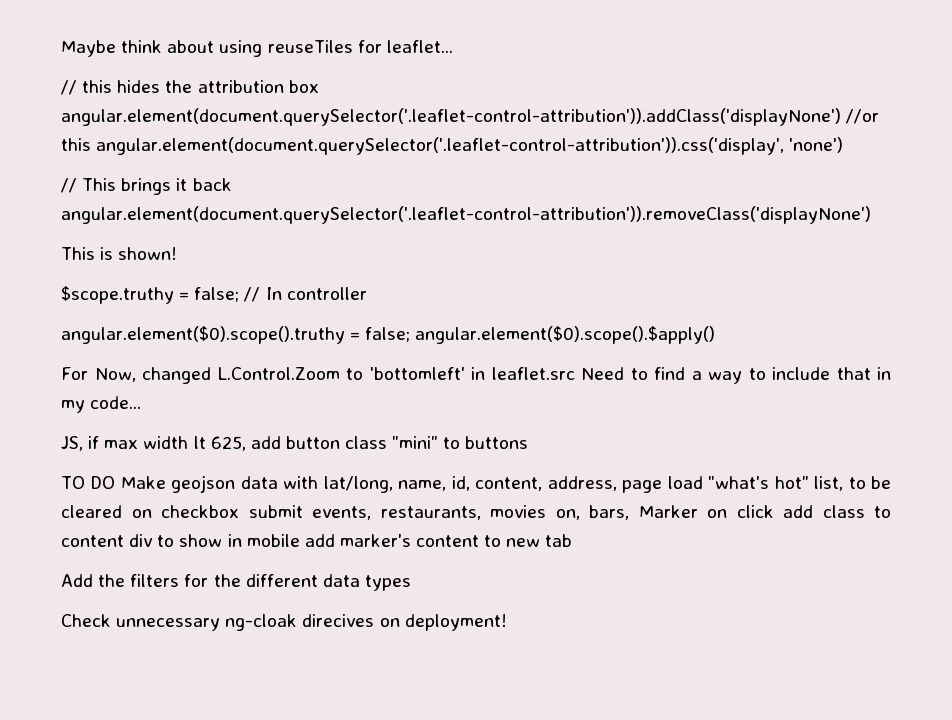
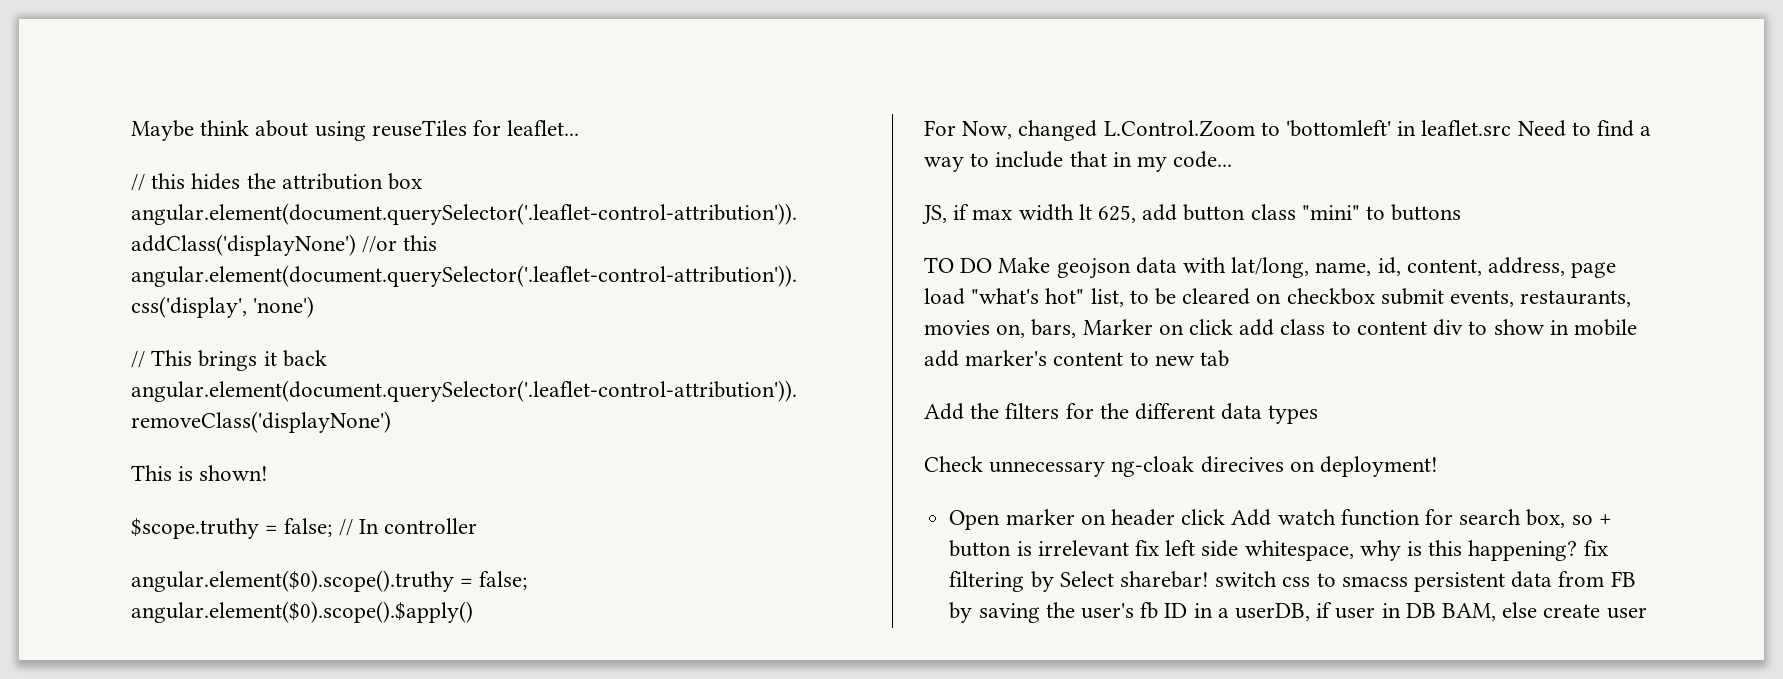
(507, 622) none -> [949,509,1612,530] [949,540,1608,561] [949,571,1636,592] [949,602,1647,623] // Open marker on header click Add watch function for search box, so + button is irrelevant fix left side whitespace, why is this happening? fix filtering by Select sharebar! switch css to smacss persistent data from FB by saving the user's fb ID in a userDB, if user in DB BAM, else create user

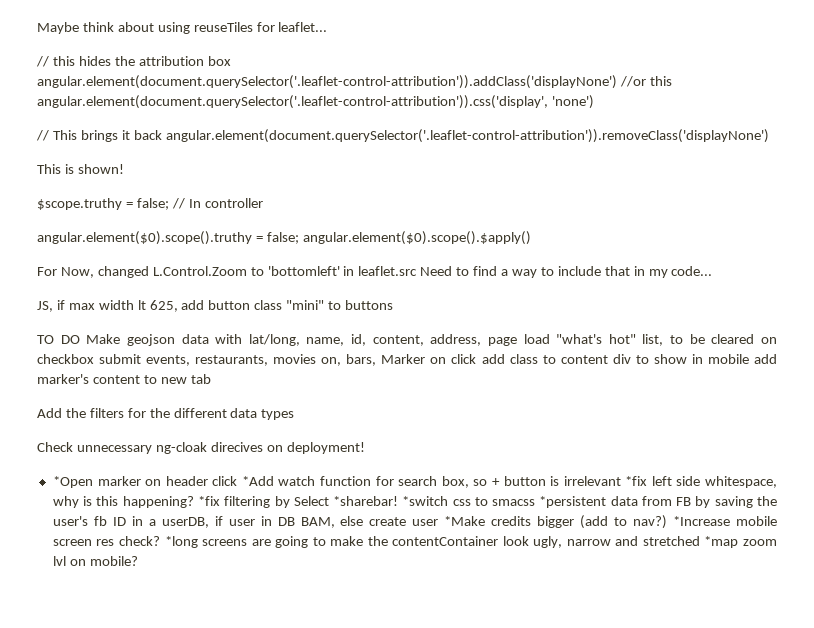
[949,510,1001,530] Open -> [52,476,93,488] *Open
[1231,509,1272,526] Add -> [241,476,274,486] *Add
[1134,540,1159,556] fix -> [625,476,648,486] *fix
[1583,540,1608,556] fix -> [198,496,221,506] *fix
[1119,571,1278,588] sharebar! switch -> [333,496,449,506] *sharebar! *switch
[1413,572,1505,592] persistent -> [539,496,607,508] *persistent
(1647, 613) none -> [444,515,777,529] [52,536,777,548] [52,556,138,566] *Make credits bigger (add to nav?) *Increase mobile screen res check? *long screens are going to make the contentContainer look ugly, narrow and stretched *map zoom lvl on mobile?

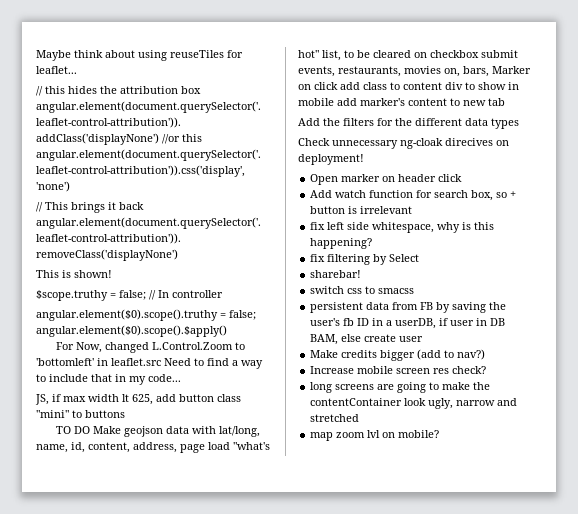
[52,476,93,488] *Open -> [310,174,339,185] Open
[241,476,274,486] *Add -> [310,190,333,198] // Add
[625,476,648,486] *fix -> [310,222,326,230] // fix
[198,496,221,506] *fix -> [310,254,326,262] // fix
[333,496,449,506] *sharebar! *switch -> [310,270,362,278] [310,286,345,294] // sharebar! // switch
[539,496,607,508] *persistent -> [310,302,364,313] // persistent
[444,516,486,526] *Make -> [310,350,339,358] // Make
[673,516,731,526] *Increase -> [310,366,355,374] // Increase
[164,536,198,548] *long -> [310,382,333,393] // long
[704,536,739,548] *map -> [310,432,334,441] // map

